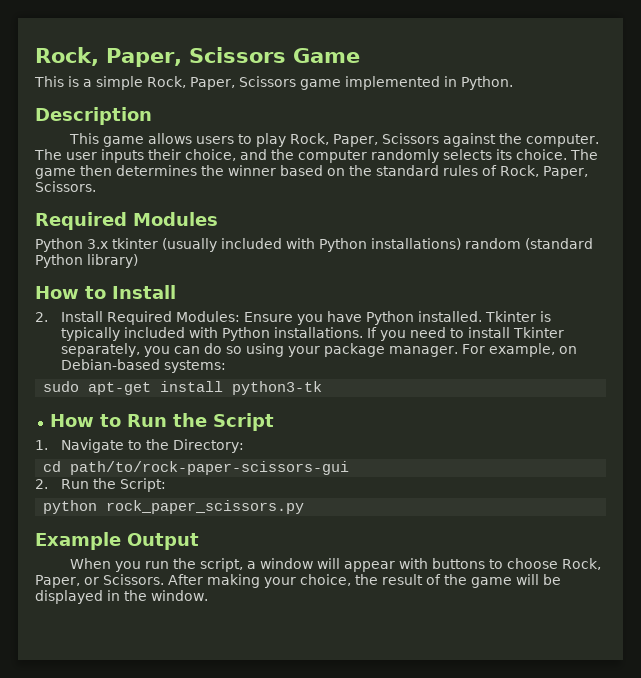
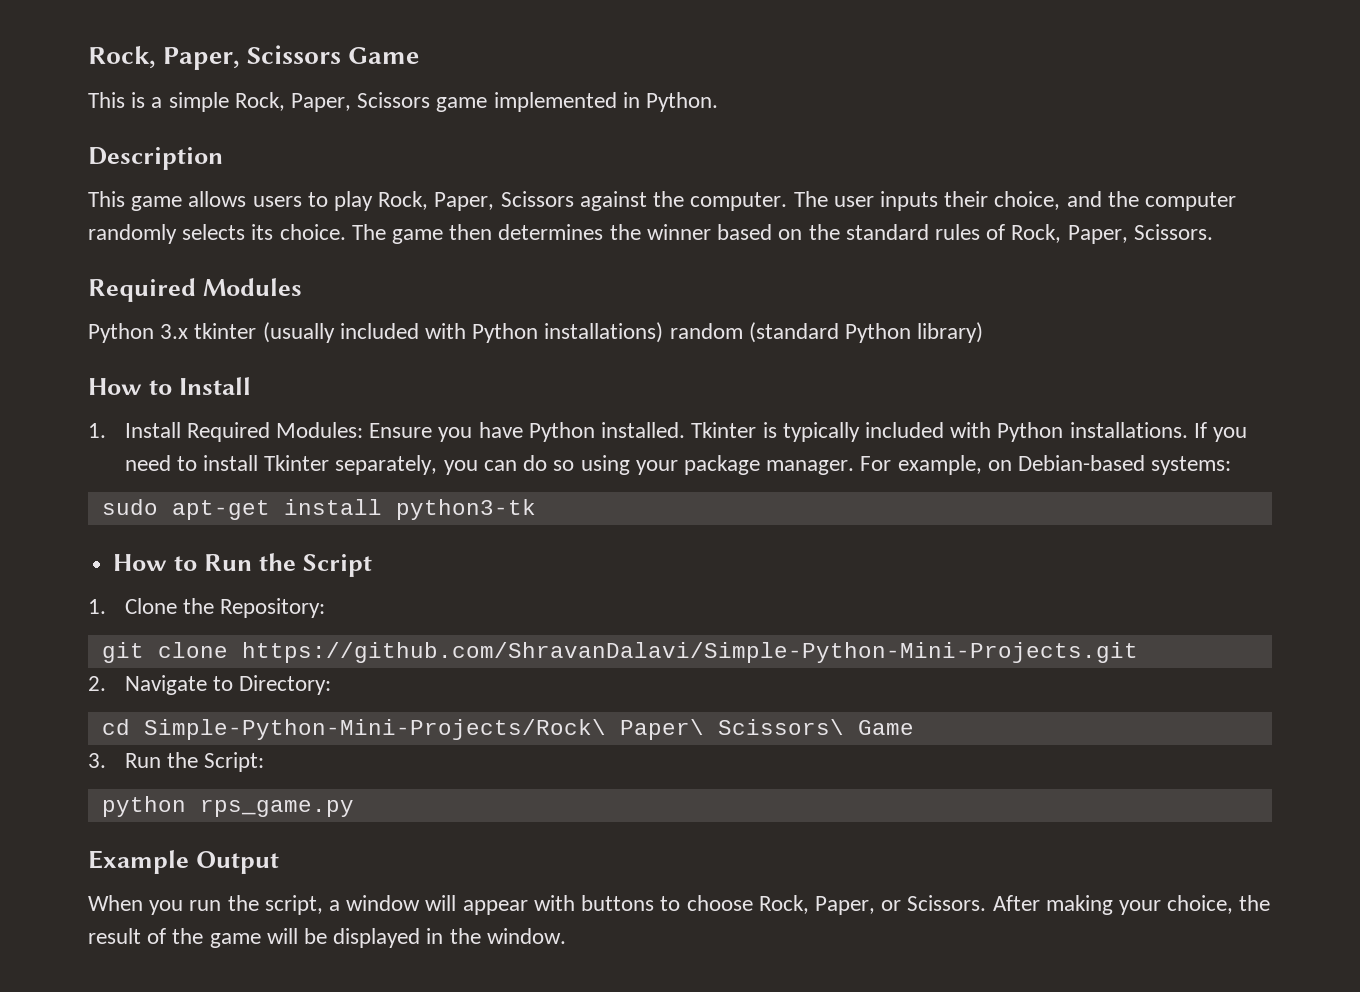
[35,312,48,322] 2. -> [88,423,106,438] 1.
(48, 445) none -> [124,598,326,618] [101,642,1138,663] [88,676,106,691] Clone the Repository: // git clone https://github.com/ShravanDalavi/Simple-Python-Mini-Projects.git // 2.
[145,439,169,450] the -> (233, 683) none
[70,461,350,475] [35,479,48,489] path/to/rock-paper-scissors-gui // 2. -> [143,719,914,740] [88,753,106,768] Simple-Python-Mini-Projects/Rock\ Paper\ Scissors\ Game // 3.
[106,500,305,514] rock_paper_scissors.py -> [199,799,354,817] rps_game.py

